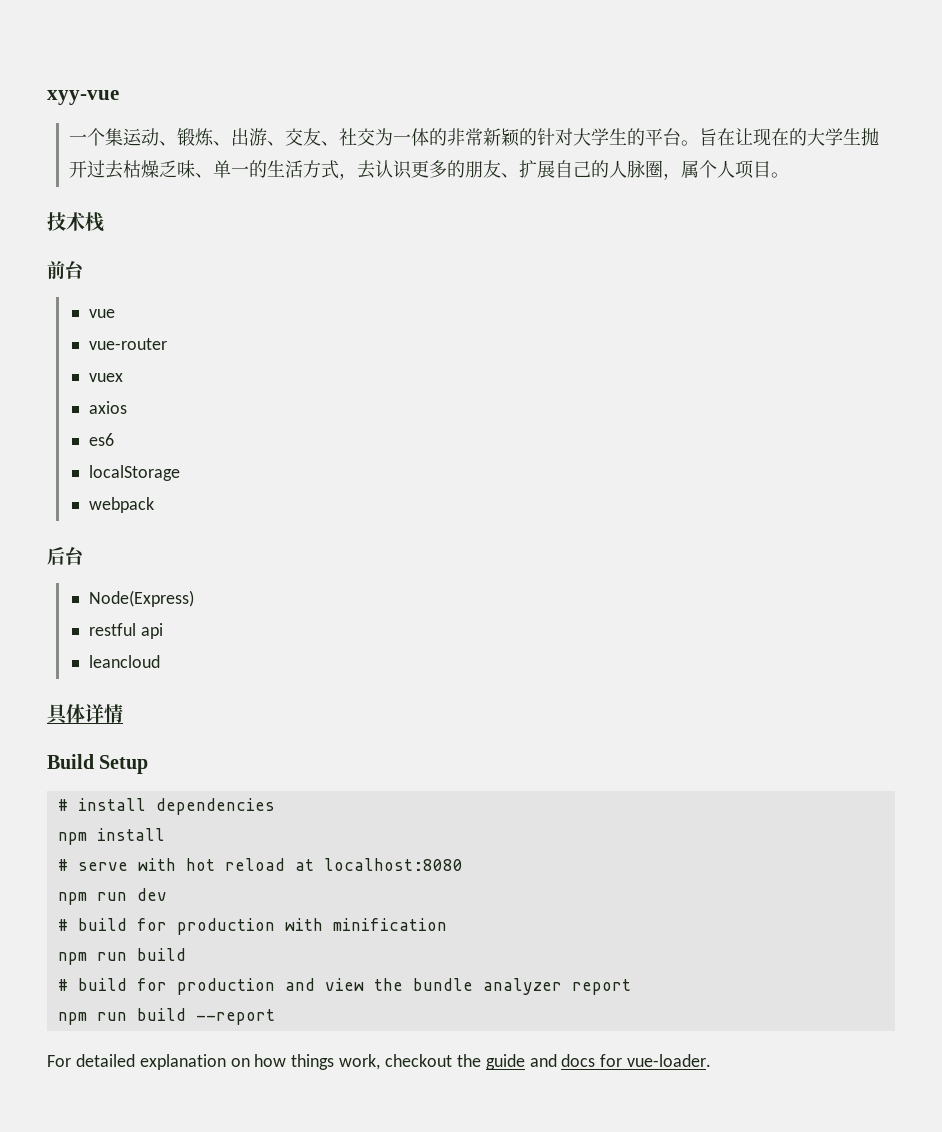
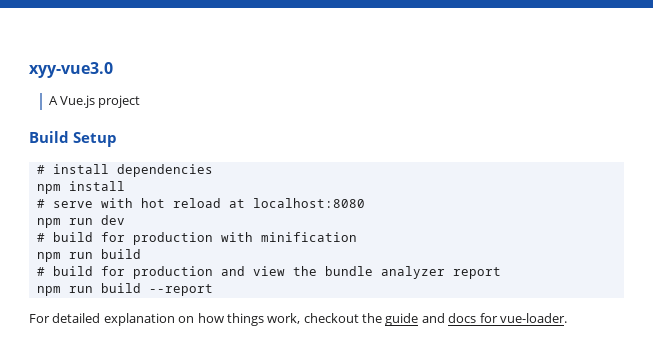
[47,90,119,105] [68,128,879,147] [68,160,789,180] [47,212,104,232] [47,260,84,279] [88,309,115,318] [88,338,167,350] [88,373,123,382] [88,401,127,414] [88,433,114,446] [88,465,180,481] [88,497,154,513] [47,546,84,565] [88,590,194,607] [88,623,163,639] [88,655,160,668] [47,704,123,725] xyy-vue // 一个集运动、锻炼、出游、交友、社交为一体的非常新颖的针对大学生的平台。旨在让现在的大学生抛开过去枯燥乏味、单一的生活方式，去认识更多的朋友、扩展自己的人脉圈，属个人项目。 // 技术栈 // 前台 // vue // vue-router // vuex // axios // es6 // localStorage // webpack // 后台 // Node(Express) // restful api // leancloud // 具体详情 -> [29,62,113,78] [48,95,141,108] xyy-vue3.0 // A Vue.js project

